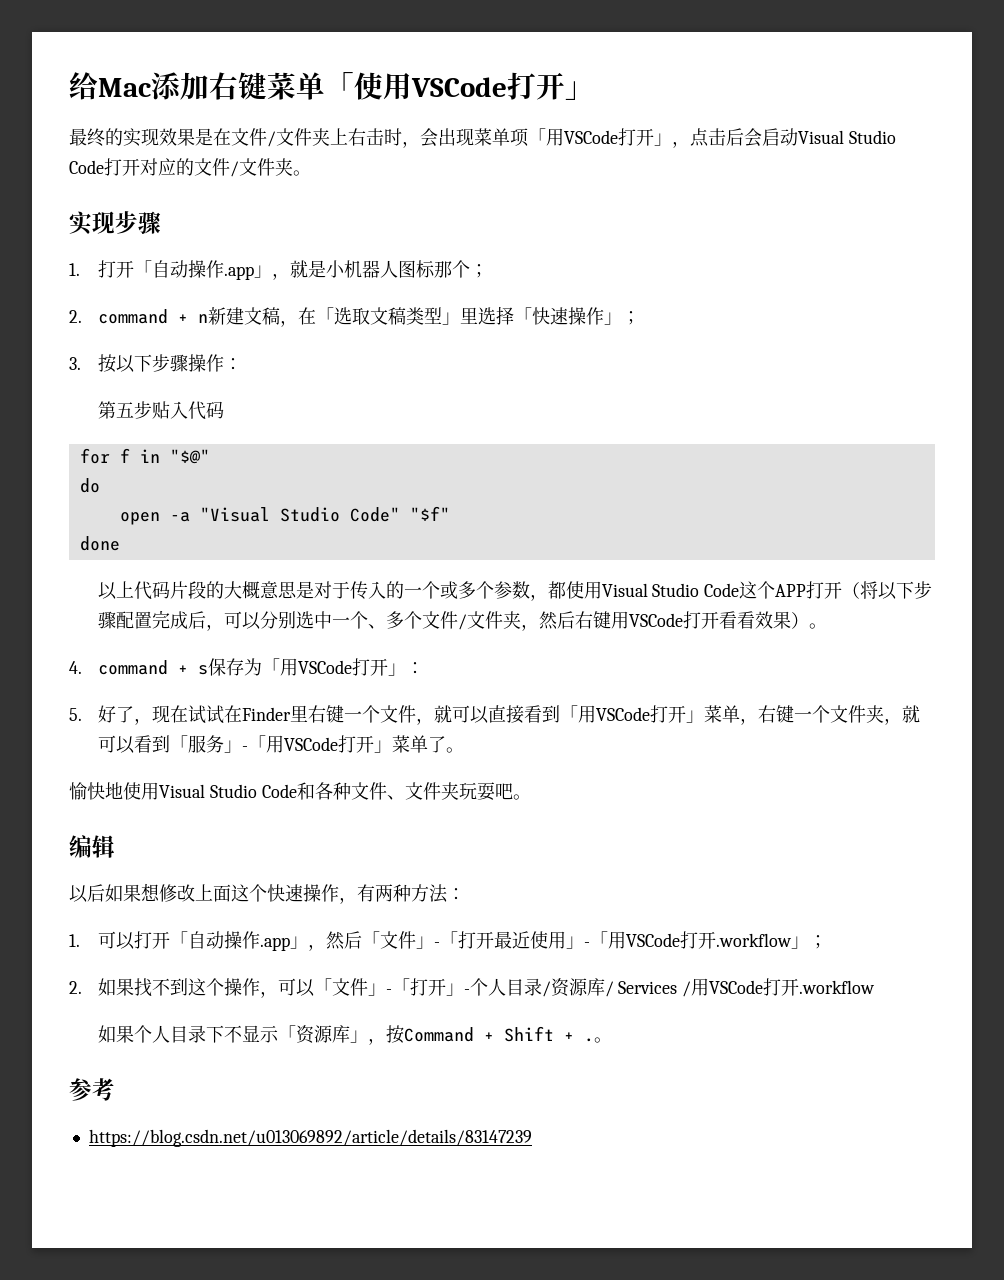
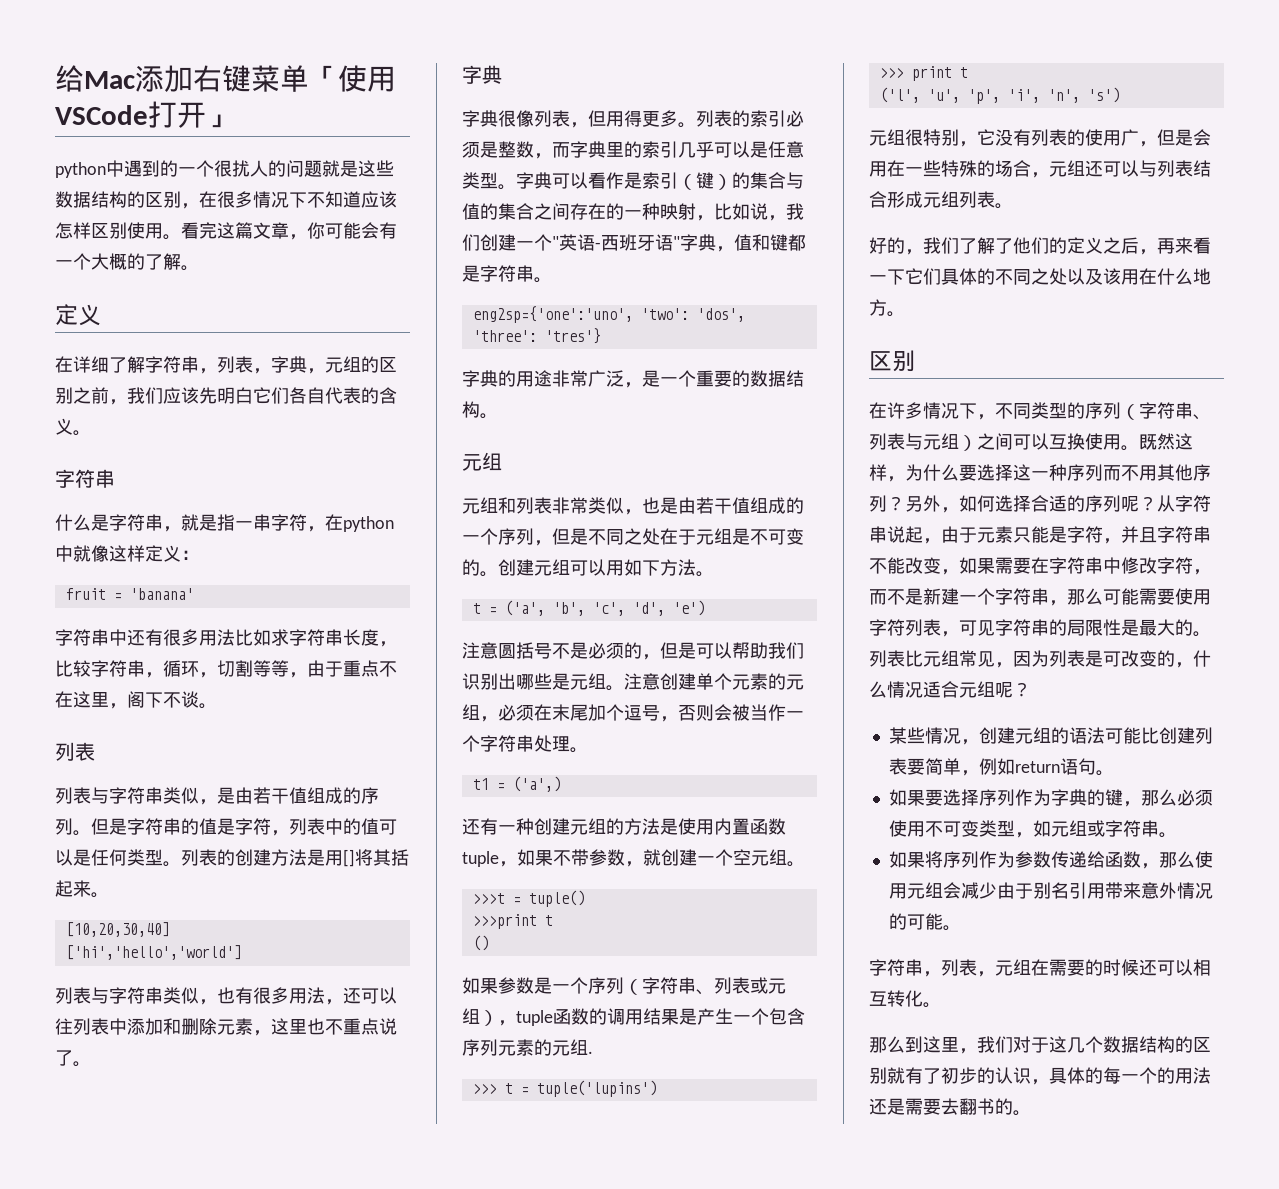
[69,128,896,148] [69,158,311,177] [69,211,161,235] [69,260,488,280] [69,306,640,327] [69,354,242,373] [97,401,224,420] [79,448,210,464] [79,478,100,493] [119,506,450,525] [79,536,120,551] [97,581,933,601] [97,610,827,631] [69,658,424,676] [69,705,920,725] [97,735,464,754] [69,782,531,801] [69,835,115,858] [69,883,465,904] [69,931,827,951] [69,978,876,998] [97,1025,612,1045] [69,1078,115,1101] [88,1129,532,1147] 最终的实现效果是在文件/文件夹上右击时，会出现菜单项「用VSCode打开」，点击后会启动Visual Studio Code打开对应的文件/文件夹。 // 实现步骤 // 1.打开「自动操作.app」，就是小机器人图标那个； // 2. command + n新建文稿，在「选取文稿类型」里选择「快速操作」； // 3.按以下步骤操作： // 第五步贴入代码 // for f in "$@" // do // open -a "Visual Studio Code" "$f" // done // 以上代码片段的大概意思是对于传入的一个或多个参数，都使用Visual Studio Code这个APP打开（将以下步骤配置完成后，可以分别选中一个、多个文件/文件夹，然后右键用VSCode打开看看效果）。 // 4. command + s保存为「用VSCode打开」： // 5.好了，现在试试在Finder里右键一个文件，就可以直接看到「用VSCode打开」菜单，右键一个文件夹，就可以看到「服务」-「用VSCode打开」菜单了。 // 愉快地使用Visual Studio Code和各种文件、文件夹玩耍吧。 // 编辑 // 以后如果想修改上面这个快速操作，有两种方法： // 1.可以打开「自动操作.app」，然后「文件」-「打开最近使用」-「用VSCode打开.workflow」； // 2.如果找不到这个操作，可以「文件」-「打开」-个人目录/资源库/ Services /用VSCode打开.workflow // 如果个人目录下不显示「资源库」，按Command + Shift + .。 // 参考 // https://blog.csdn.net/u013069892/article/details/83147239 -> [55,160,394,178] [55,191,397,209] [55,222,397,240] [55,253,199,271] [55,304,101,326] [55,356,397,374] [55,387,397,405] [55,418,91,436] [55,469,115,488] [55,514,394,532] [55,545,199,562] [65,588,194,600] [55,629,397,647] [55,660,397,678] [55,691,217,709] [55,742,95,761] [55,787,379,805] [55,818,397,836] [55,849,409,867] [55,880,109,898] [65,922,170,937] [65,945,242,960] [55,987,397,1005] [55,1018,397,1036] [55,1050,91,1067] [462,65,502,84] [462,110,804,128] [462,141,804,159] [462,172,804,190] [462,203,804,221] [462,234,806,252] [462,265,552,283] [472,306,745,323] [472,328,601,344] [462,370,804,388] [462,401,498,419] [462,452,502,471] [462,497,804,515] [462,528,804,546] [462,559,714,577] [472,600,705,616] [462,642,804,660] [462,673,804,691] [462,704,804,722] [462,735,588,753] [472,776,561,792] [462,818,786,835] [462,849,805,867] [472,890,585,907] [472,914,553,929] [472,935,489,951] [462,977,786,995] [462,1008,805,1026] [462,1039,593,1056] [472,1080,657,1097] [879,66,968,81] [879,87,1120,104] [869,129,1211,147] [869,160,1211,178] [869,191,1013,209] [869,237,1211,255] [869,268,1211,285] [869,299,905,317] [869,350,915,372] [869,402,1211,420] [869,433,1193,451] [869,464,1211,482] [869,495,1211,513] [869,526,1211,544] [869,557,1211,575] [869,588,1211,606] [869,619,1211,637] [869,650,1211,668] [869,681,1031,698] [888,727,1213,745] [888,758,1114,776] [888,789,1213,807] [888,820,1177,838] [888,851,1213,869] [888,882,1213,899] [888,913,961,931] [869,959,1211,977] [869,990,941,1008] [869,1036,1211,1054] [869,1067,1211,1085] [869,1098,1031,1116] python中遇到的一个很扰人的问题就是这些数据结构的区别，在很多情况下不知道应该怎样区别使用。看完这篇文章，你可能会有一个大概的了解。 // 定义 // 在详细了解字符串，列表，字典，元组的区别之前，我们应该先明白它们各自代表的含义。 // 字符串 // 什么是字符串，就是指一串字符，在python中就像这样定义： // fruit = 'banana' // 字符串中还有很多用法比如求字符串长度，比较字符串，循环，切割等等，由于重点不在这里，阁下不谈。 // 列表 // 列表与字符串类似，是由若干值组成的序列。但是字符串的值是字符，列表中的值可以是任何类型。列表的创建方法是用[]将其括起来。 // [10,20,30,40] // ['hi','hello','world'] // 列表与字符串类似，也有很多用法，还可以往列表中添加和删除元素，这里也不重点说了。 // 字典 // 字典很像列表，但用得更多。列表的索引必须是整数，而字典里的索引几乎可以是任意类型。字典可以看作是索引（键）的集合与值的集合之间存在的一种映射，比如说，我们创建一个"英语-西班牙语"字典，值和键都是字符串。 // eng2sp={'one':'uno', 'two': 'dos', 'three': 'tres'} // 字典的用途非常广泛，是一个重要的数据结构。 // 元组 // 元组和列表非常类似，也是由若干值组成的一个序列，但是不同之处在于元组是不可变的。创建元组可以用如下方法。 // t = ('a', 'b', 'c', 'd', 'e') // 注意圆括号不是必须的，但是可以帮助我们识别出哪些是元组。注意创建单个元素的元组，必须在末尾加个逗号，否则会被当作一个字符串处理。 // t1 = ('a',) // 还有一种创建元组的方法是使用内置函数tuple，如果不带参数，就创建一个空元组。 // >>>t = tuple() // >>>print t // () // 如果参数是一个序列（字符串、列表或元组），tuple函数的调用结果是产生一个包含序列元素的元组. // >>> t = tuple('lupins') // >>> print t // ('l', 'u', 'p', 'i', 'n', 's') // 元组很特别，它没有列表的使用广，但是会用在一些特殊的场合，元组还可以与列表结合形成元组列表。 // 好的，我们了解了他们的定义之后，再来看一下它们具体的不同之处以及该用在什么地方。 // 区别 // 在许多情况下，不同类型的序列（字符串、列表与元组）之间可以互换使用。既然这样，为什么要选择这一种序列而不用其他序列？另外，如何选择合适的序列呢？从字符串说起，由于元素只能是字符，并且字符串不能改变，如果需要在字符串中修改字符，而不是新建一个字符串，那么可能需要使用字符列表，可见字符串的局限性是最大的。列表比元组常见，因为列表是可改变的，什么情况适合元组呢？ // 某些情况，创建元组的语法可能比创建列表要简单，例如return语句。 // 如果要选择序列作为字典的键，那么必须使用不可变类型，如元组或字符串。 // 如果将序列作为参数传递给函数，那么使用元组会减少由于别名引用带来意外情况的可能。 // 字符串，列表，元组在需要的时候还可以相互转化。 // 那么到这里，我们对于这几个数据结构的区别就有了初步的认识，具体的每一个的用法还是需要去翻书的。

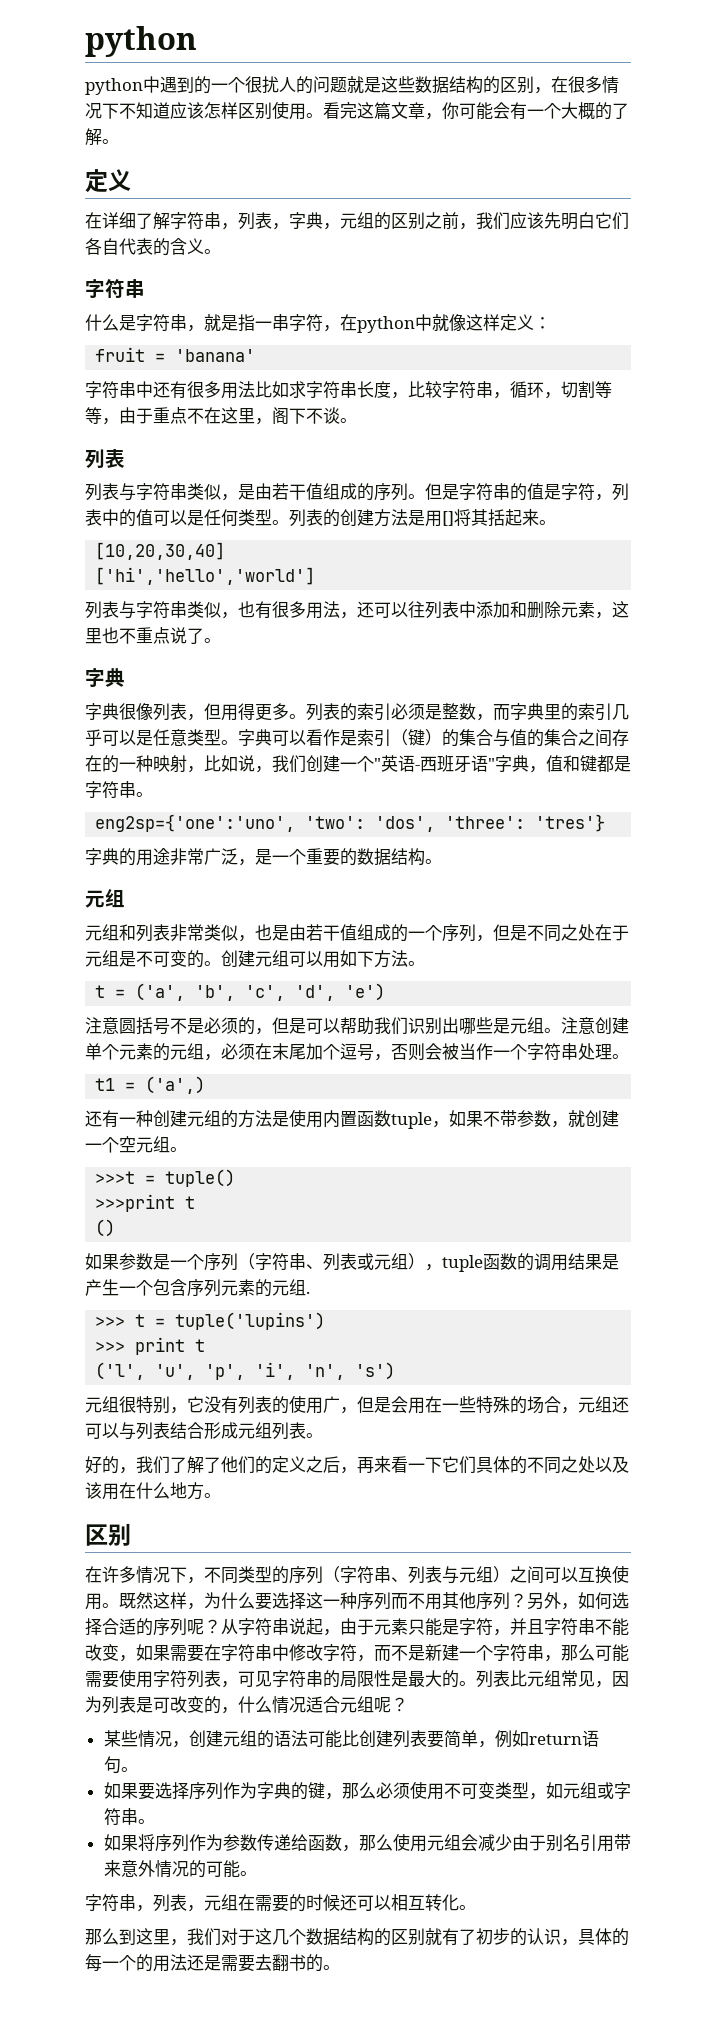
[55,65,396,92] [55,101,235,128] 给Mac添加右键菜单「使用VSCode打开」 -> [85,26,197,57] python

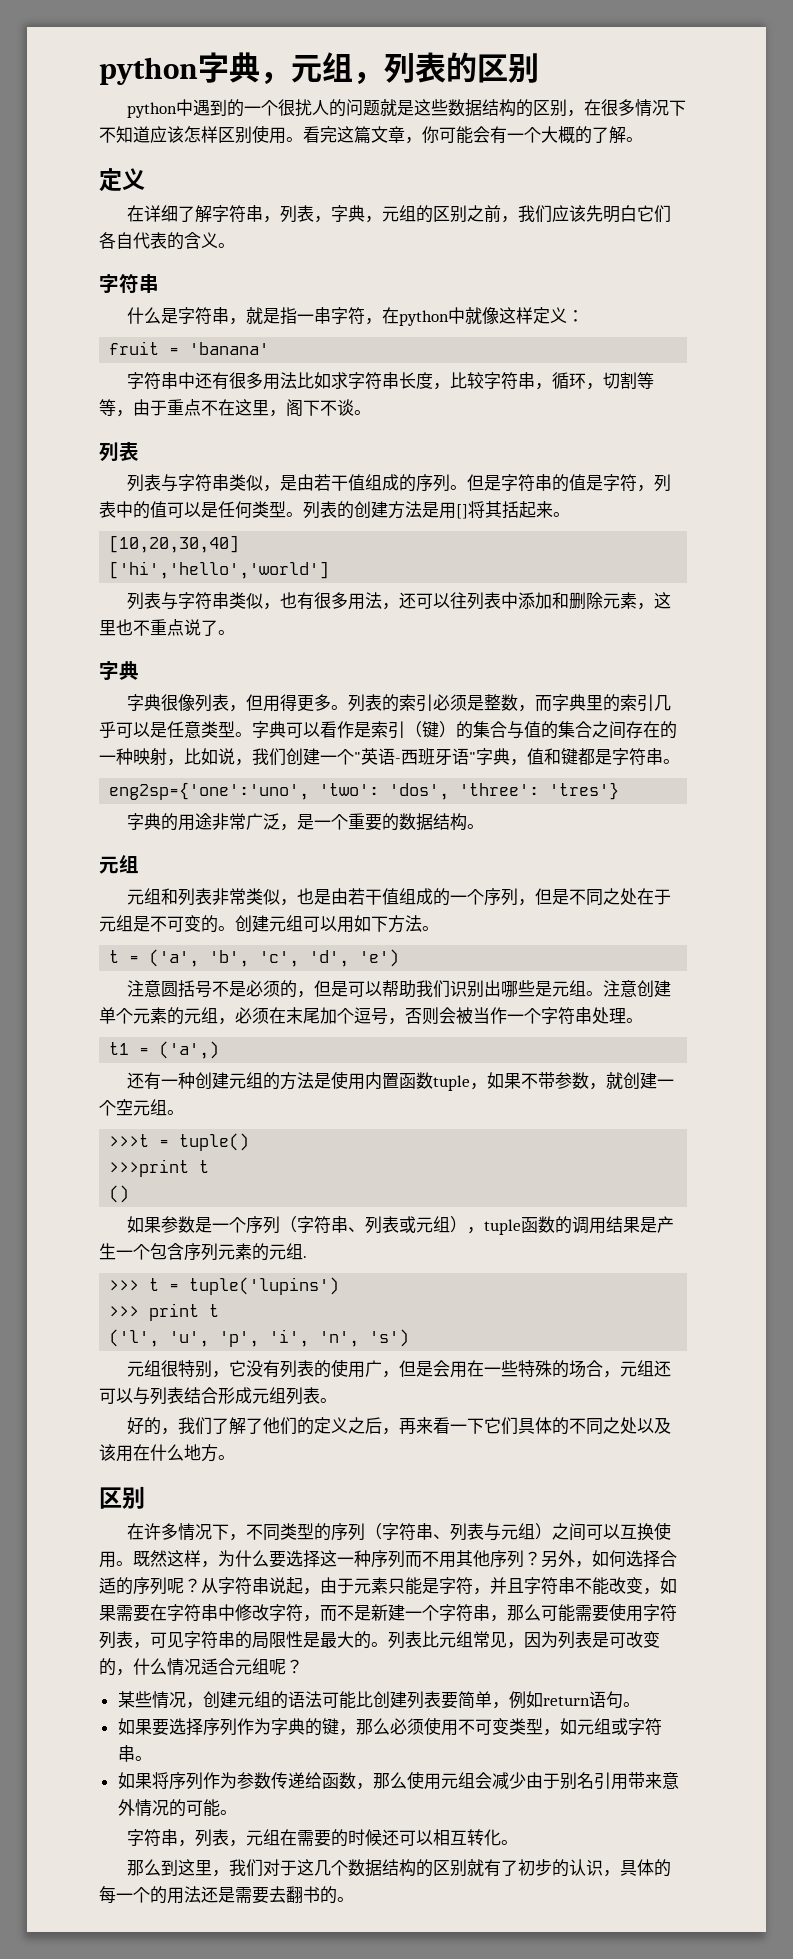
[85,26,197,57] python -> [99,52,539,85] python字典，元组，列表的区别

